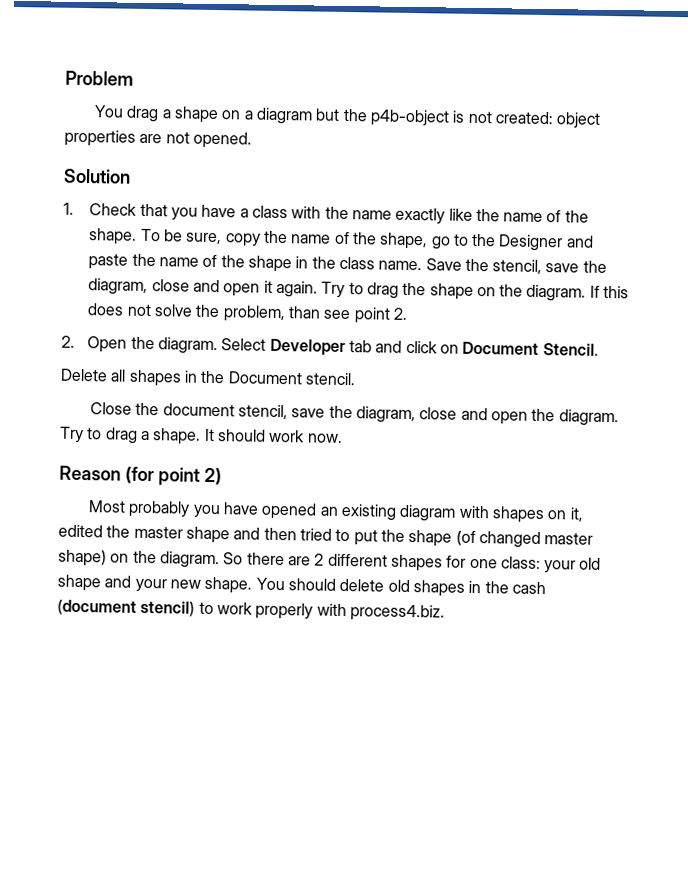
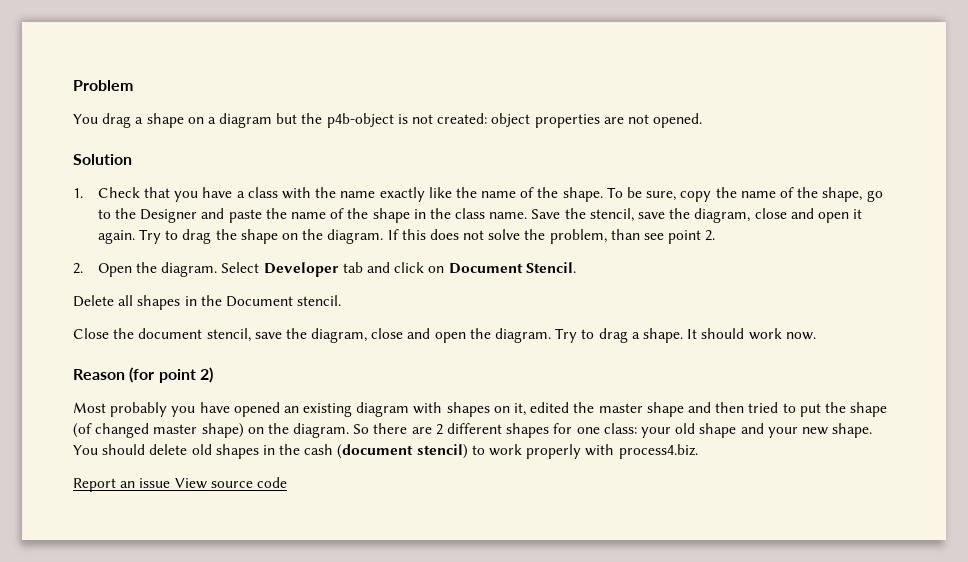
(445, 613) none -> [73,477,287,492] // Report an issue View source code

